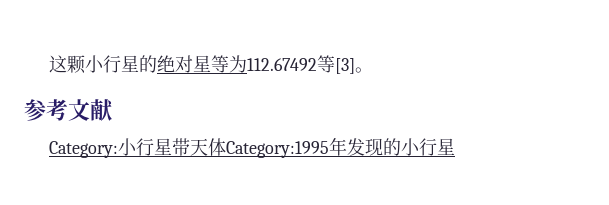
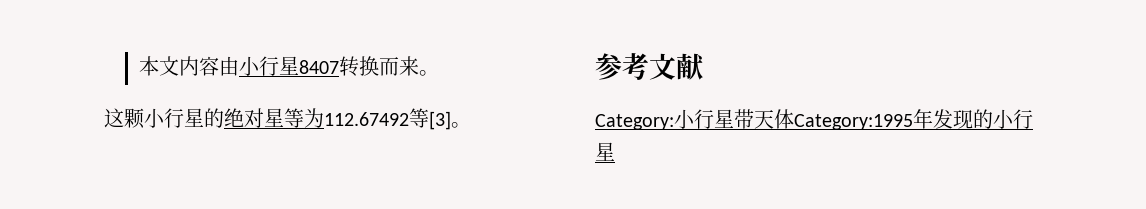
(48, 64) none -> [138,56,439,77] 本文内容由小行星8407转换而来。 //

